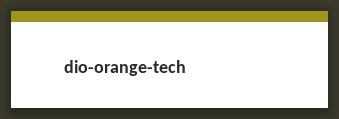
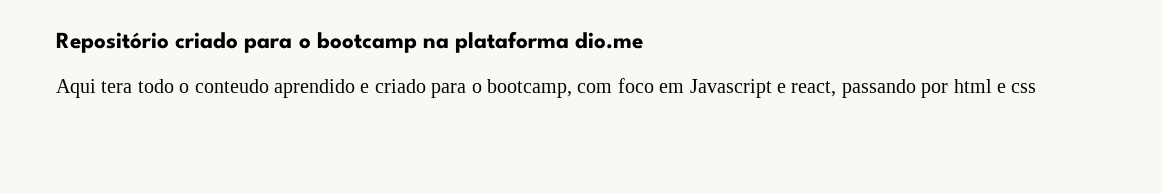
[64,60,186,76] dio-orange-tech -> [56,31,644,53] [56,78,1037,98] Repositório criado para o bootcamp na plataforma dio.me // Aqui tera todo o conteudo aprendido e criado para o bootcamp, com foco em Javascript e react, passando por html e css

